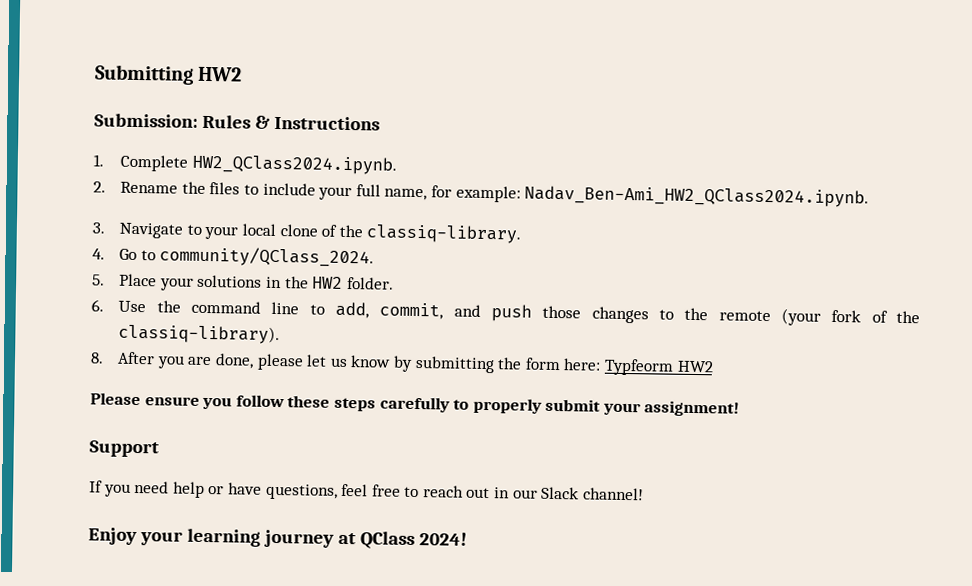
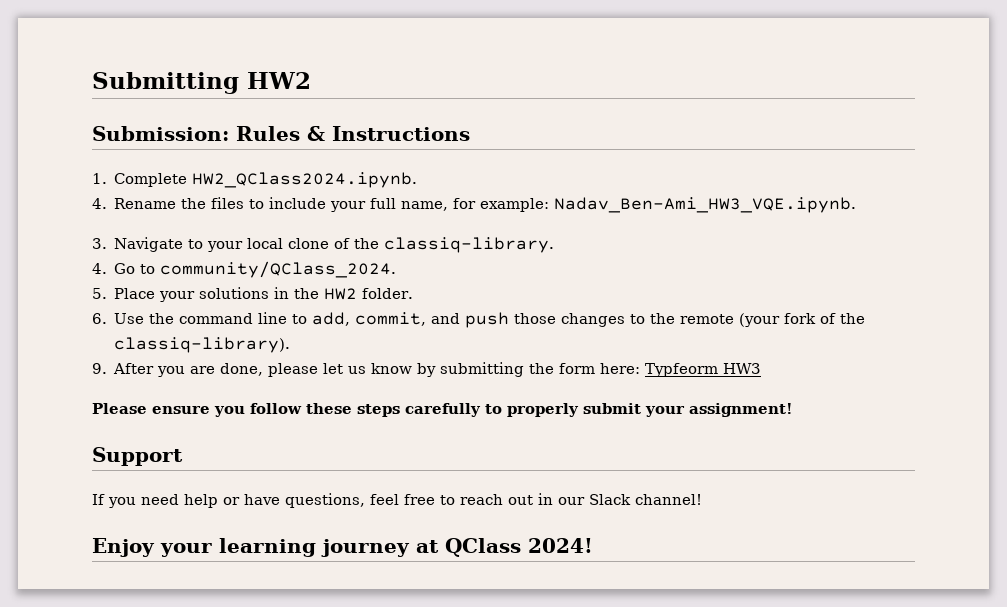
[93,181,106,193] 2. -> [92,198,107,209] 4.
[524,185,870,208] Nadav_Ben-Ami_HW2_QClass2024.ipynb. -> [554,197,857,213] Nadav_Ben-Ami_HW3_VQE.ipynb.
[90,352,104,364] 8. -> [92,363,107,374] 9.
[676,360,714,373] HW2 -> [723,363,762,374] HW3

